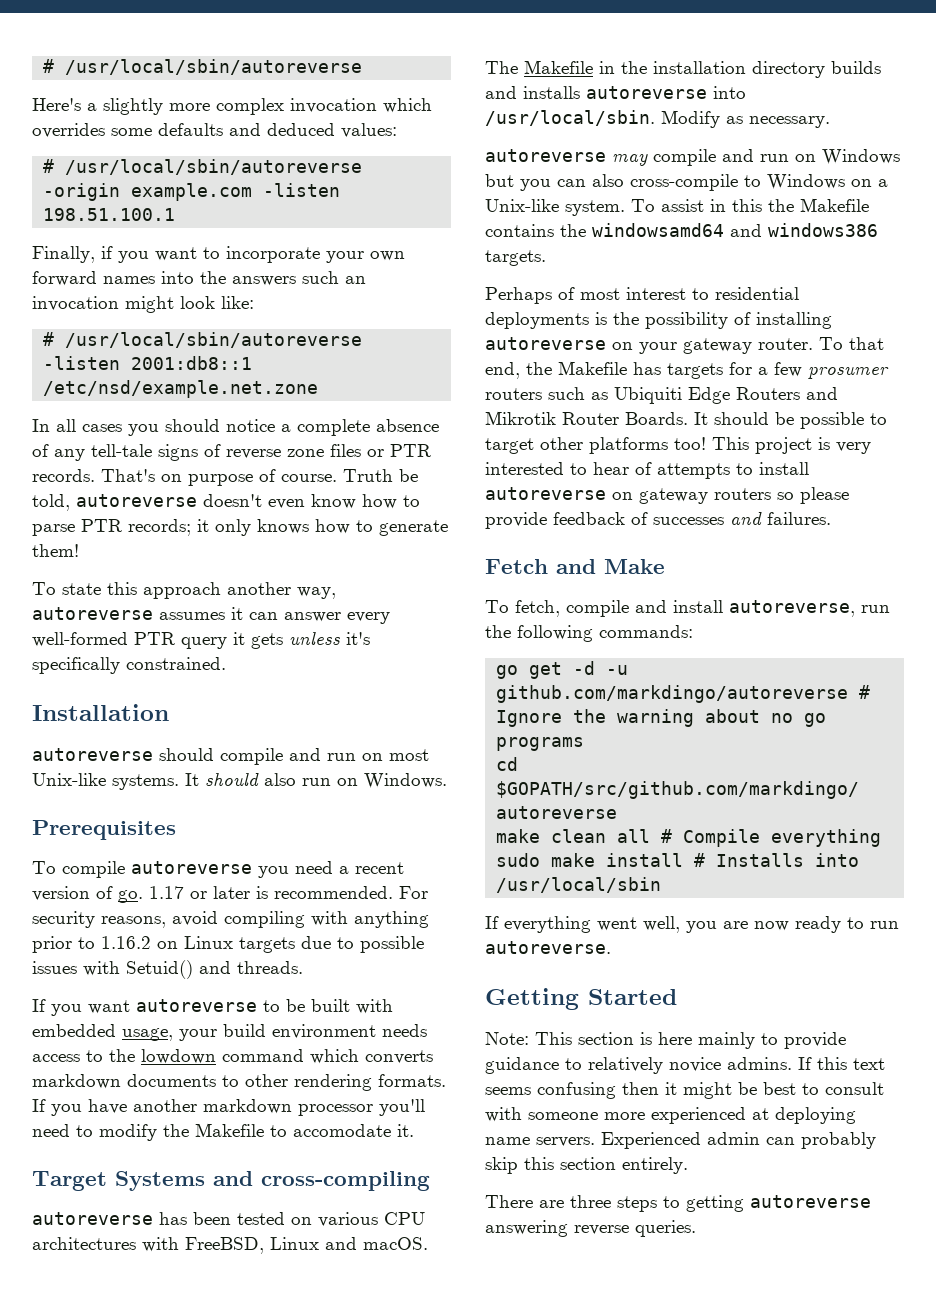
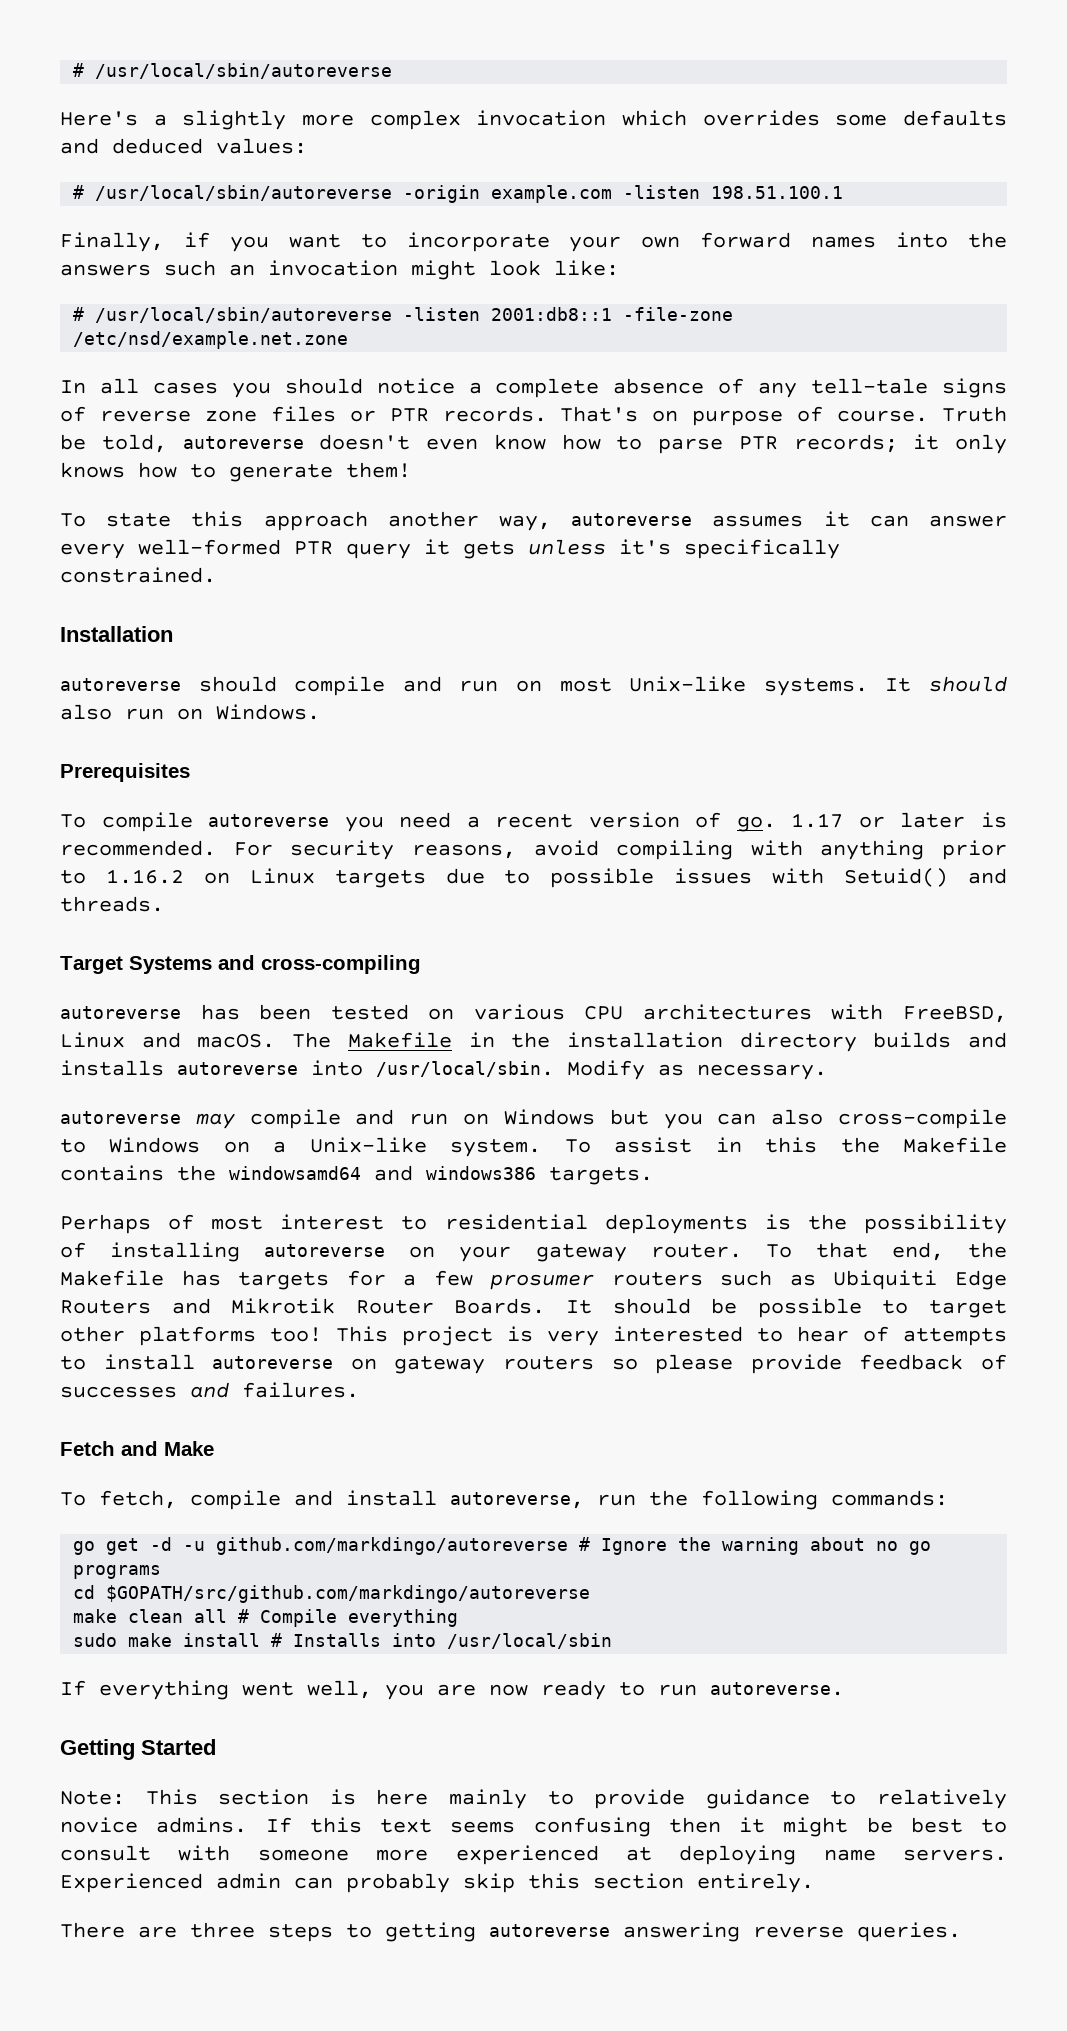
(253, 363) none -> [623,307,734,321] -file-zone
[32,999,393,1016] [32,1024,427,1041] [32,1049,433,1064] [32,1074,446,1091] [32,1099,425,1116] [32,1123,414,1141] // If you want autoreverse to be built with embedded usage, your build environment needs access to the lowdown command which converts markdown documents to other rendering formats. If you have another markdown processor you'll need to modify the Makefile to accomodate it. -> (164, 904) none

